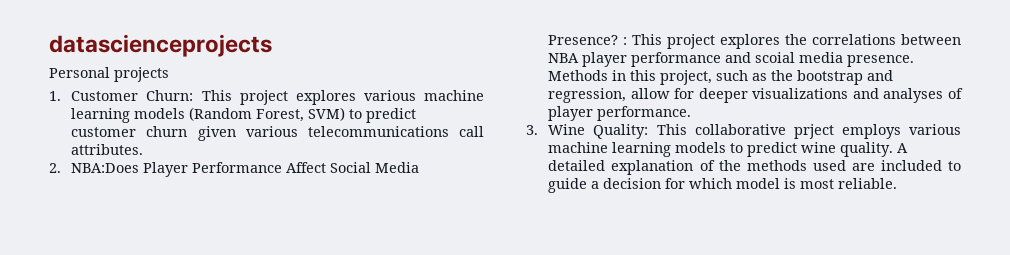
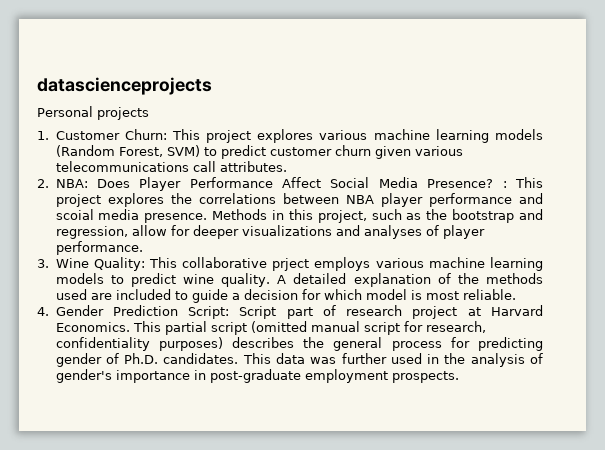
[71,163,140,173] NBA:Does -> [55,179,130,188] NBA: Does
(898, 183) none -> [37,305,544,319] [55,321,486,335] [55,337,544,351] [55,353,544,367] [55,369,459,383] // 4. Gender Prediction Script: Script part of research project at Harvard Economics. This partial script (omitted manual script for research, confidentiality purposes) describes the general process for predicting gender of Ph.D. candidates. This data was further used in the analysis of gender's importance in post-graduate employment prospects.

